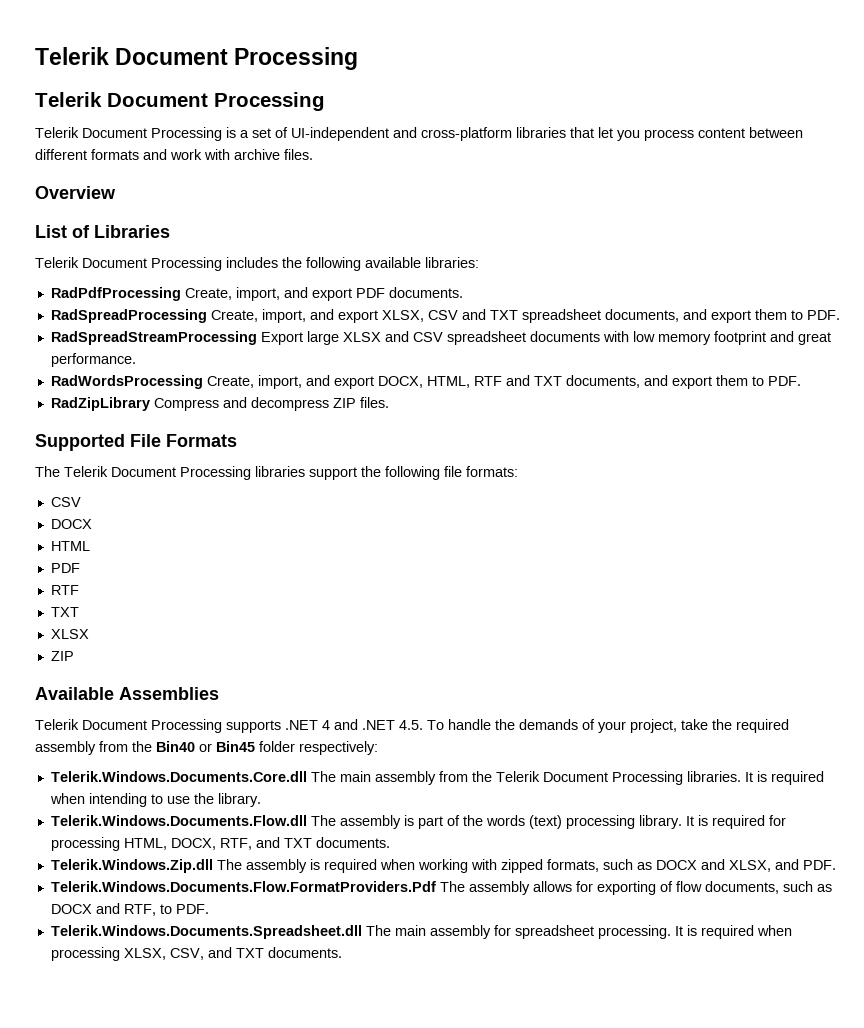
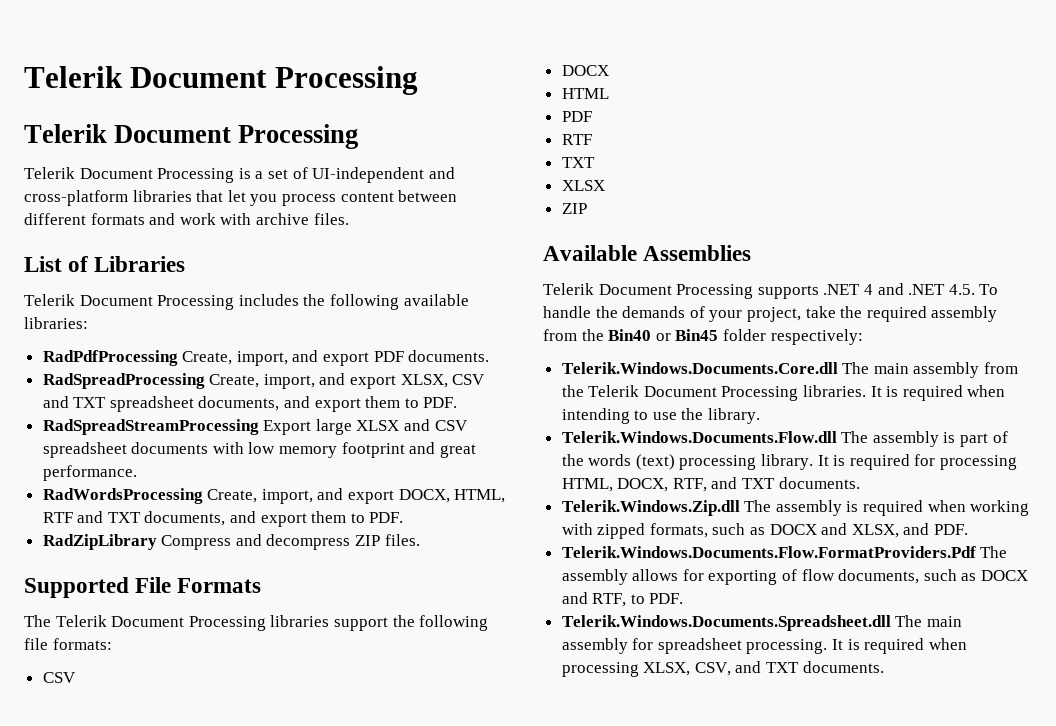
[35,186,116,199] // Overview -> (349, 219) none

